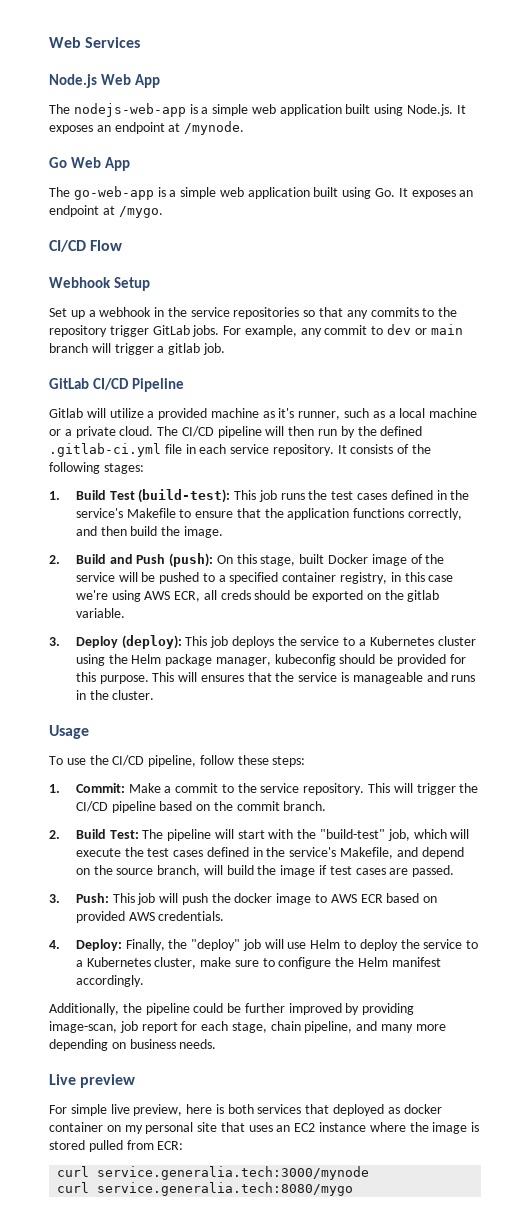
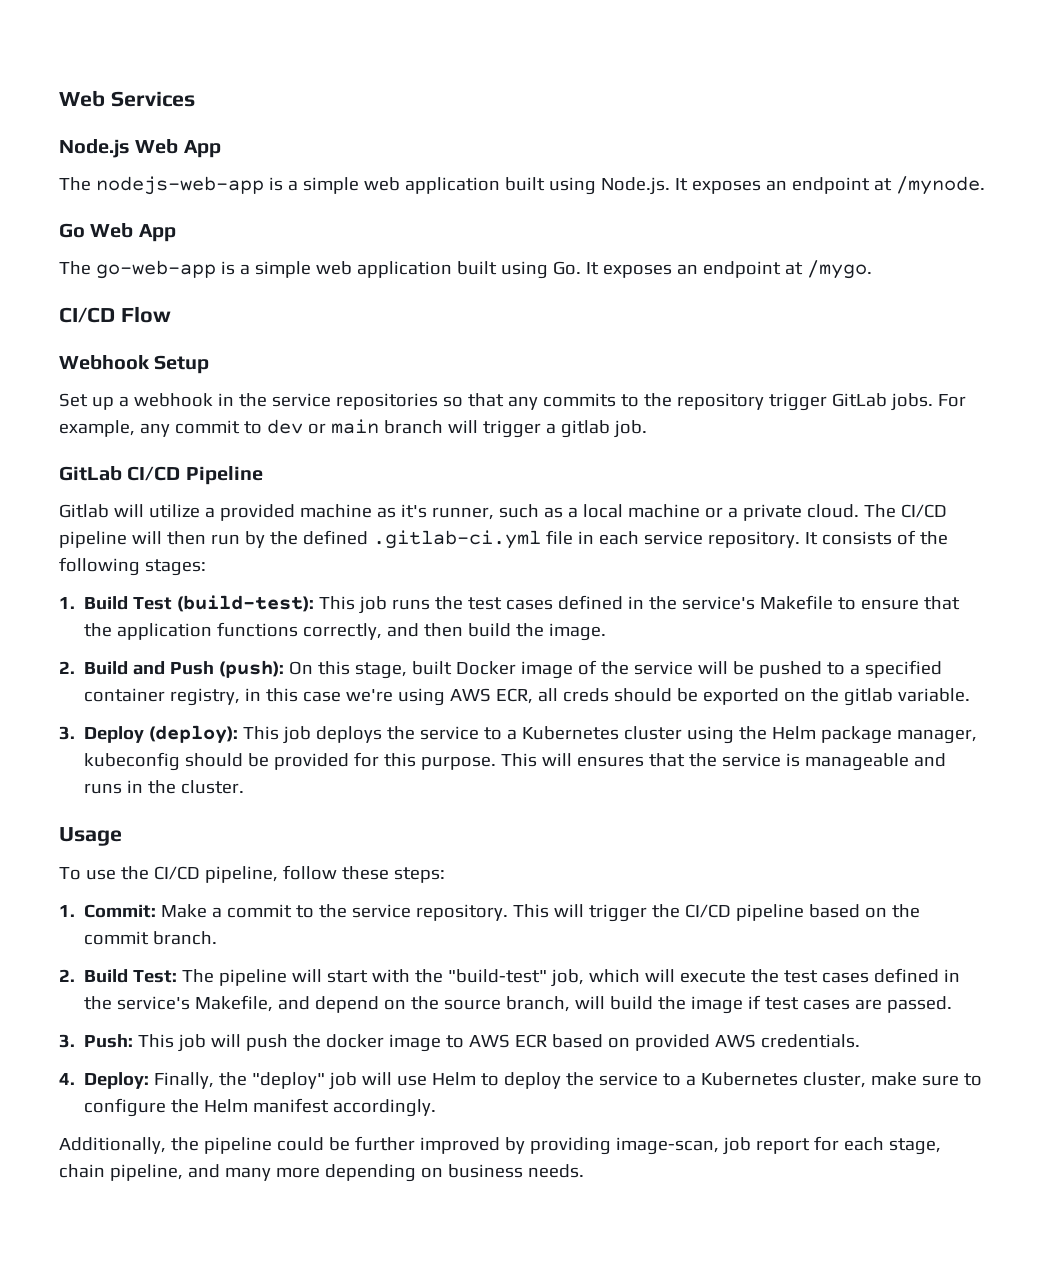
[49,1074,136,1088] [49,1104,442,1116] [49,1122,480,1134] [49,1140,184,1152] [57,1166,370,1180] [57,1182,354,1196] // Live preview // For simple live preview, here is both services that deployed as docker container on my personal site that uses an EC2 instance where the image is stored pulled from ECR: // curl service.generalia.tech:3000/mynode // curl service.generalia.tech:8080/mygo -> (584, 1171) none

